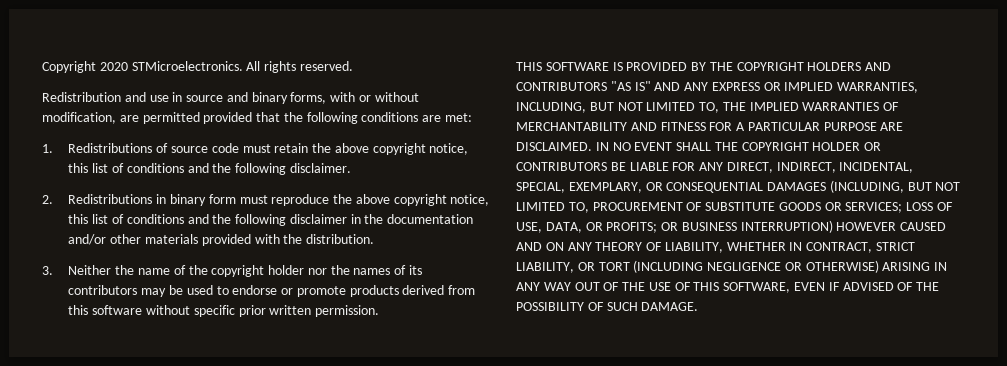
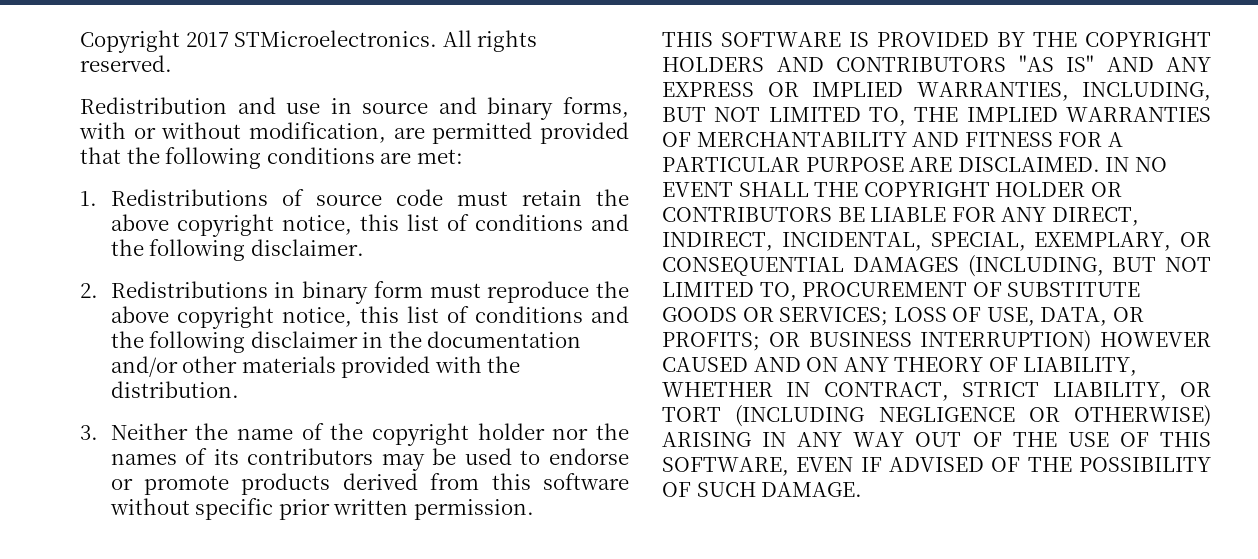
[99,62,128,71] 2020 -> [185,32,229,47] 2017

